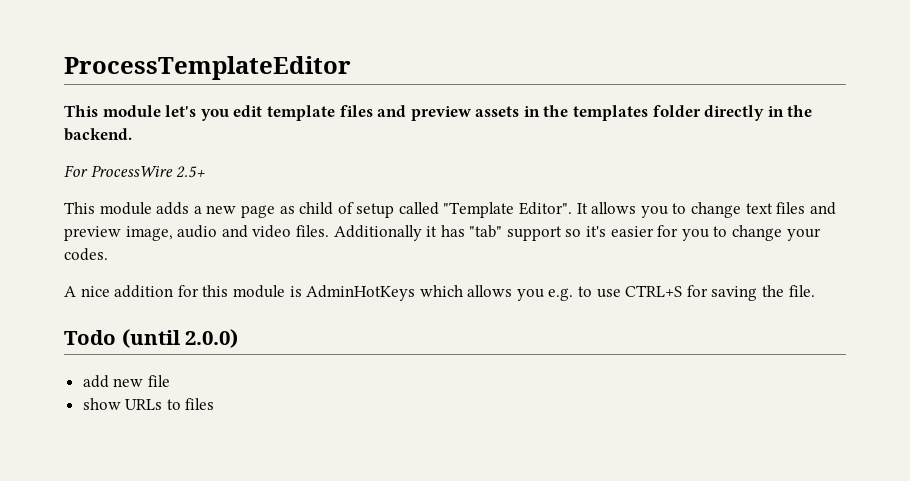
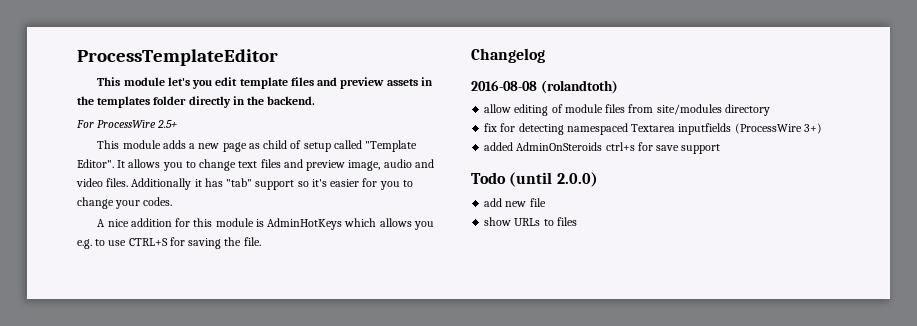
(815, 291) none -> [471,48,545,63] [471,80,618,94] [484,104,770,116] [484,123,822,135] [484,142,721,154] // Changelog // 2016-08-08 (rolandtoth) // allow editing of module files from site/modules directory // fix for detecting namespaced Textarea inputfields (ProcessWire 3+) // added AdminOnSteroids ctrl+s for save support

